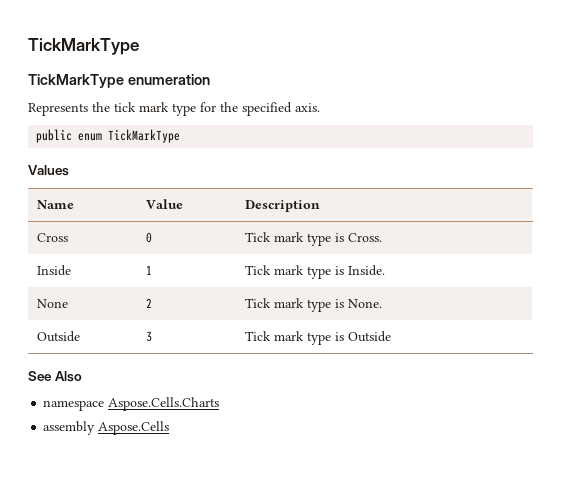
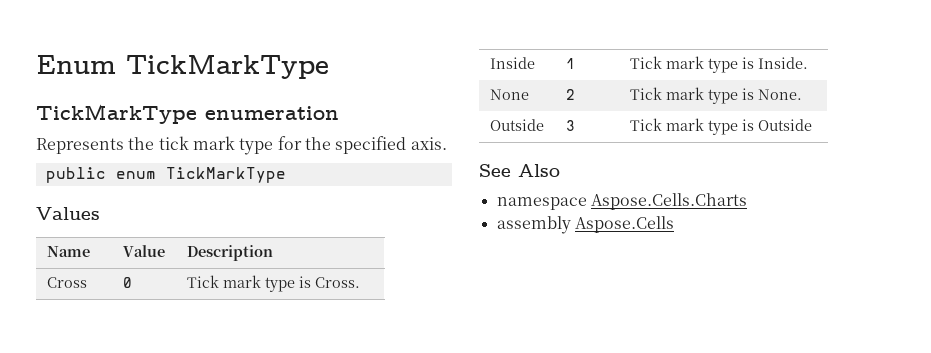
(28, 46) none -> [36,55,116,74] Enum

